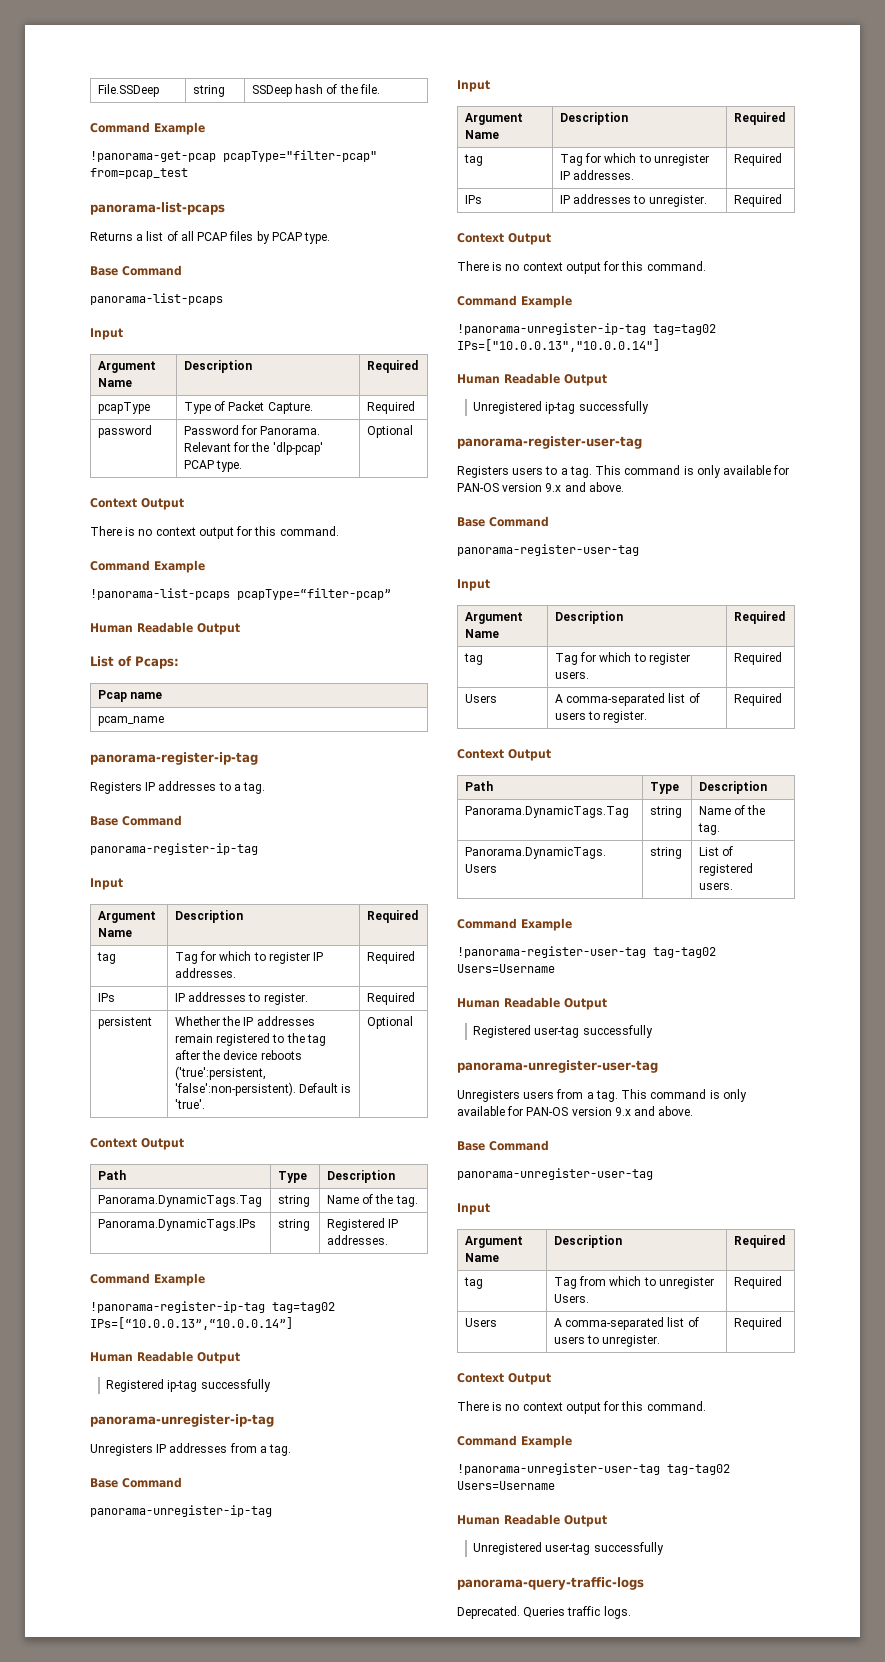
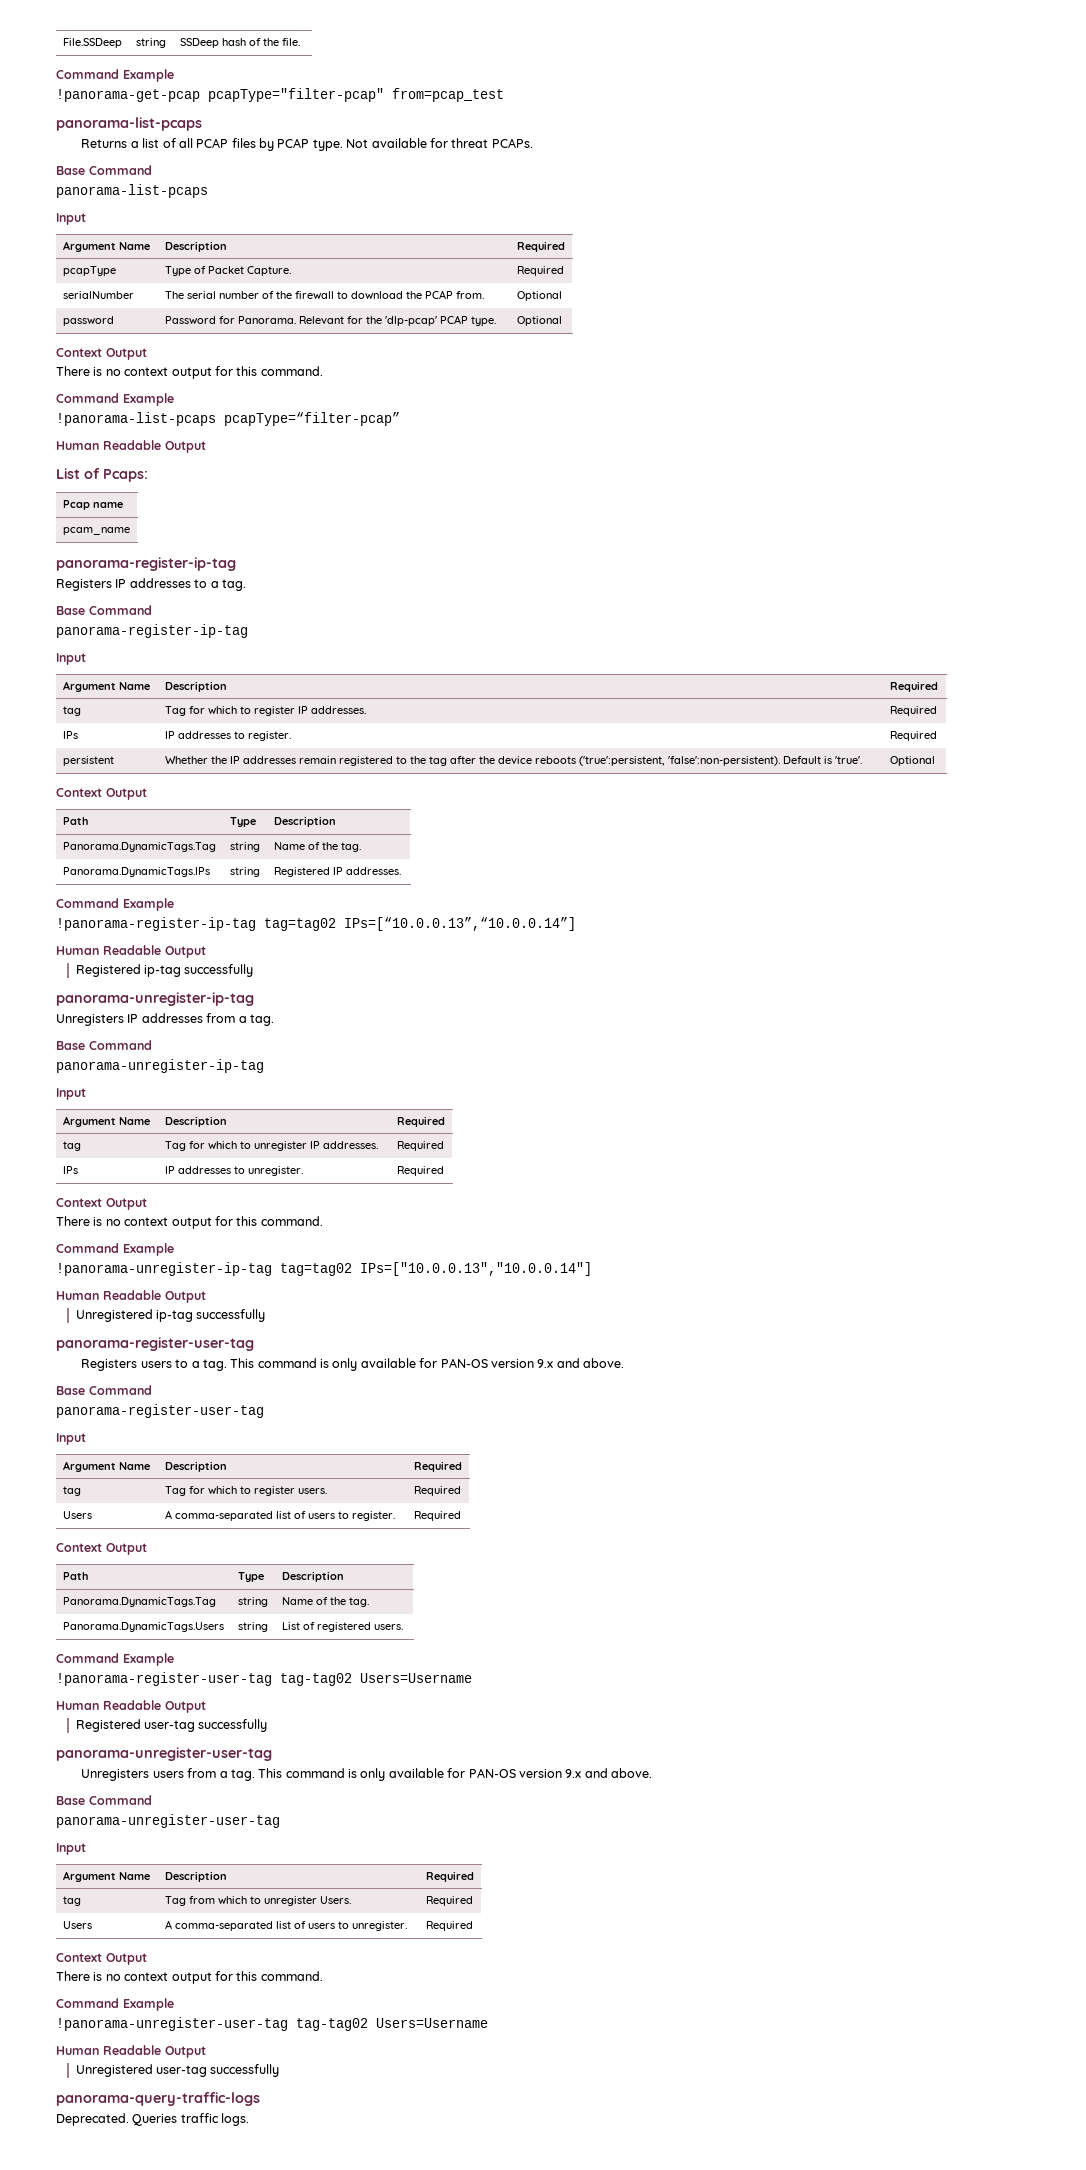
(331, 238) none -> [346,138,533,148] Not available for threat PCAPs.
(415, 407) none -> [62,291,134,299] [164,290,484,299] [516,291,562,301] // serialNumber | The serial number of the firewall to download the PCAP from. | Optional

